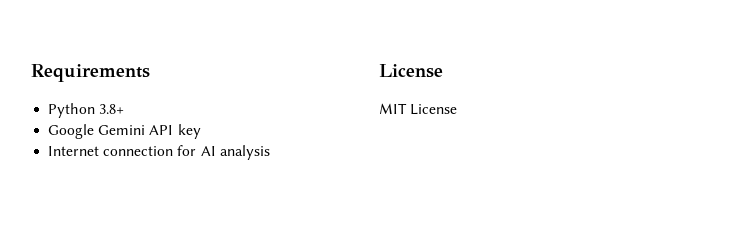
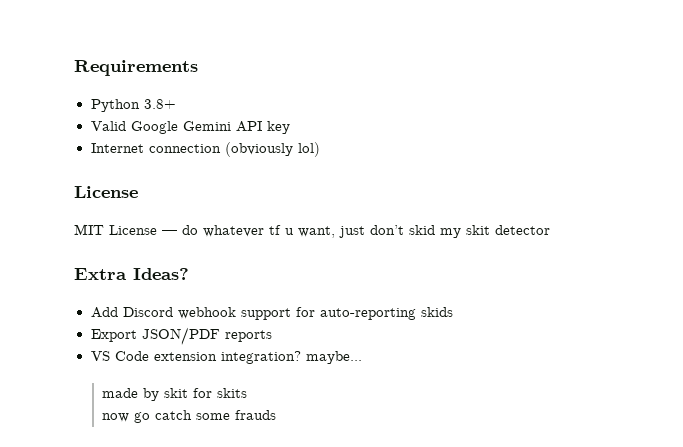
(125, 109) none -> [90,121,126,131] Valid
[177,145,270,160] for AI analysis -> [224,142,320,157] (obviously lol)
(458, 109) none -> [162,225,550,238] [74,268,189,280] [90,307,453,320] [90,327,272,345] [90,351,362,364] [102,388,248,401] [102,410,277,423] — do whatever tf u want, just don’t skid my skit detector // Extra Ideas? // Add Discord webhook support for auto-reporting skids // Export JSON/PDF reports // VS Code extension integration? maybe... // made by skit for skits // now go catch some frauds

